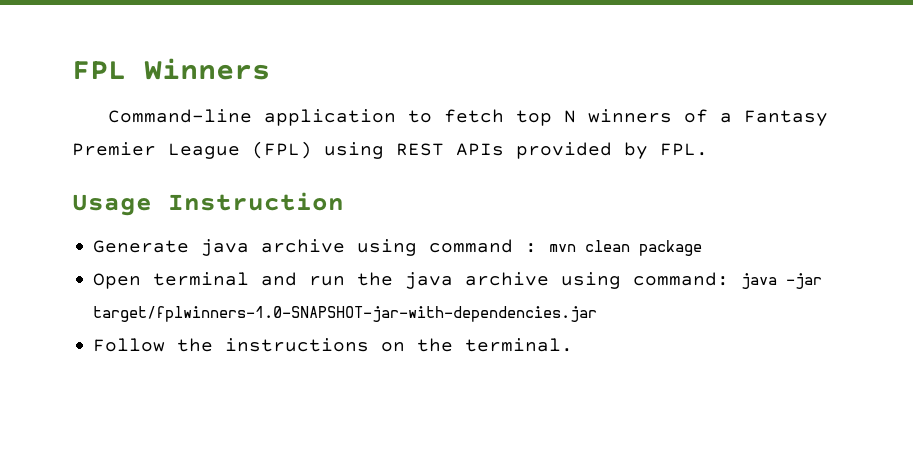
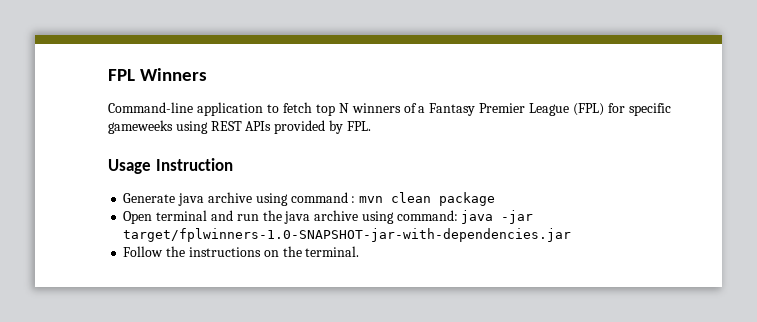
(312, 150) none -> [608,103,672,116] [108,120,173,134] for specific gameweeks

